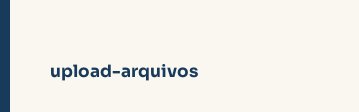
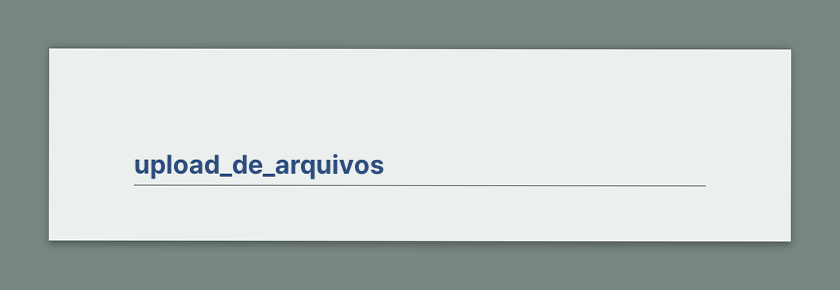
[50,63,198,81] upload-arquivos -> [133,153,384,180] upload_de_arquivos

